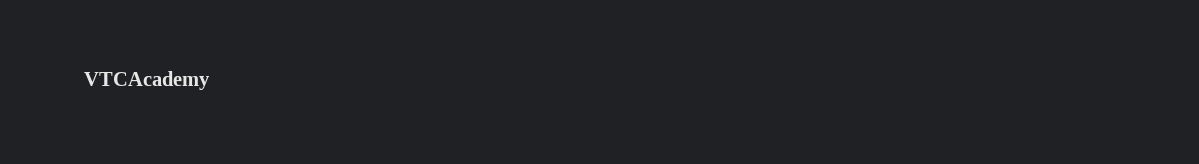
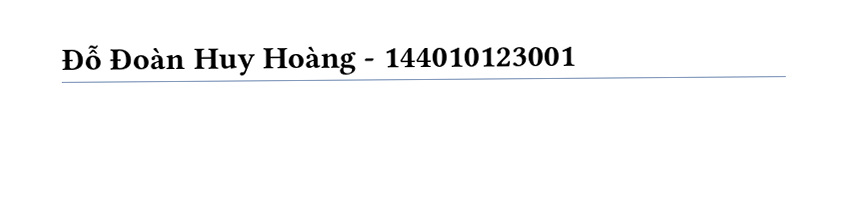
[84,71,210,90] VTCAcademy -> [61,44,576,76] Đỗ Đoàn Huy Hoàng - 144010123001

